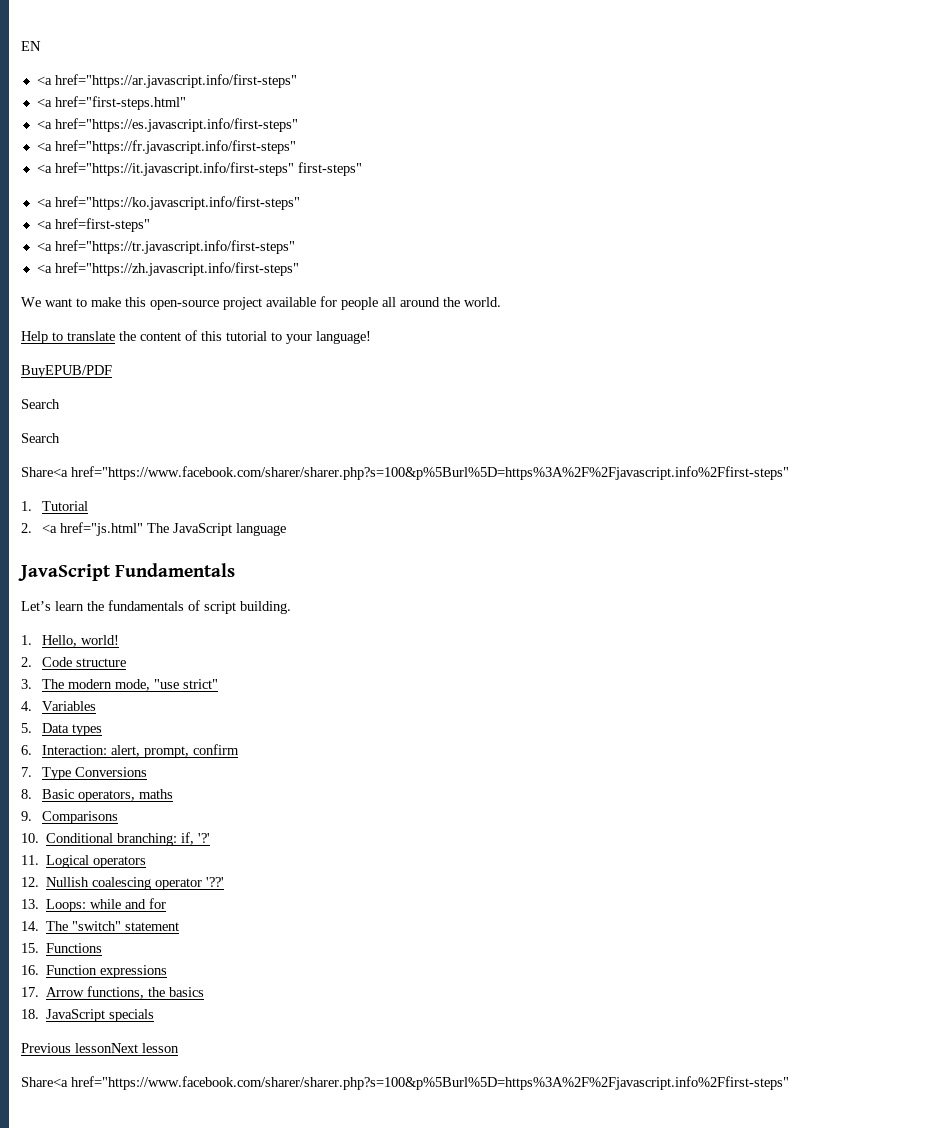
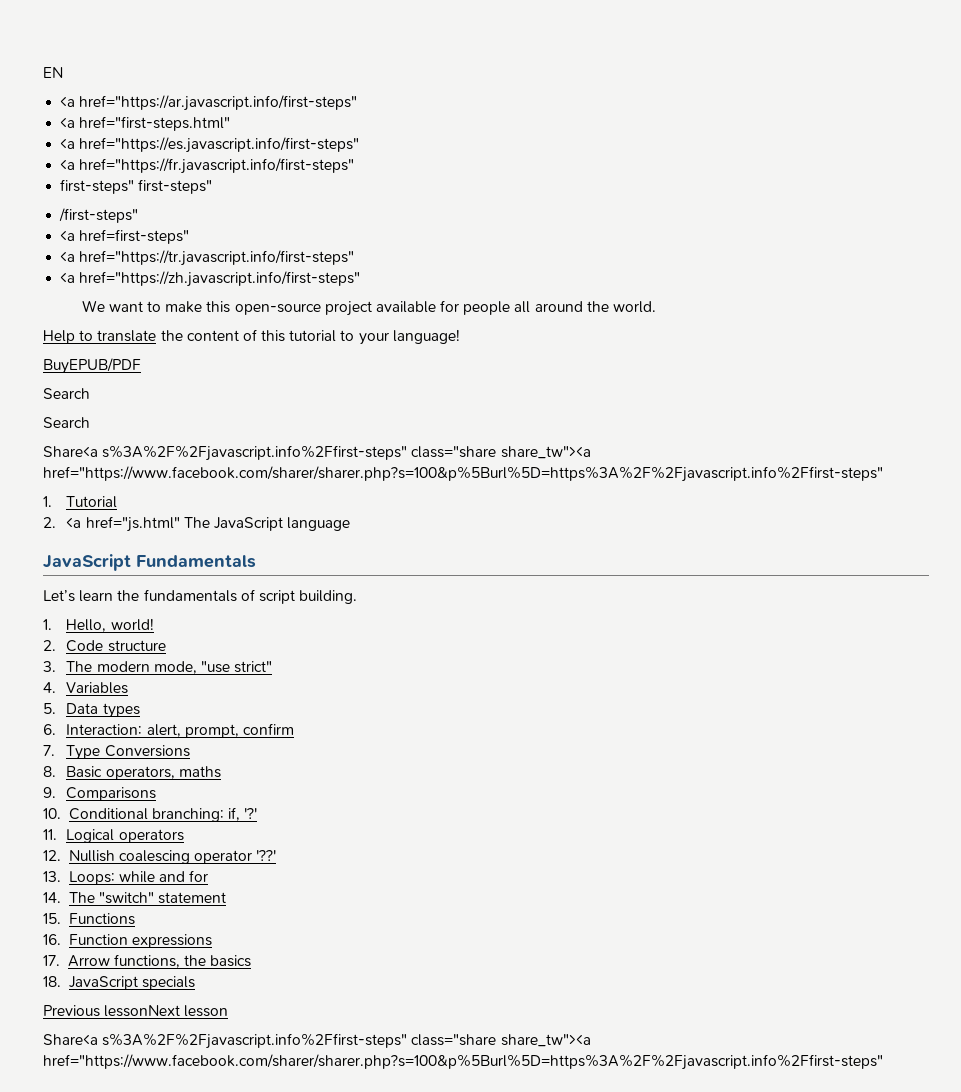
[36,162,294,176] <a href="https://it.javascript.info/first-steps" -> [60,179,135,194] first-steps"
[36,196,300,210] <a href="https://ko.javascript.info/first-steps" -> [59,208,139,223] /first-steps"
(68, 472) none -> [102,445,591,461] s%3A%2F%2Fjavascript.info%2Ffirst-steps" class="share share_tw"><a
(68, 1082) none -> [102,1033,591,1049] s%3A%2F%2Fjavascript.info%2Ffirst-steps" class="share share_tw"><a

